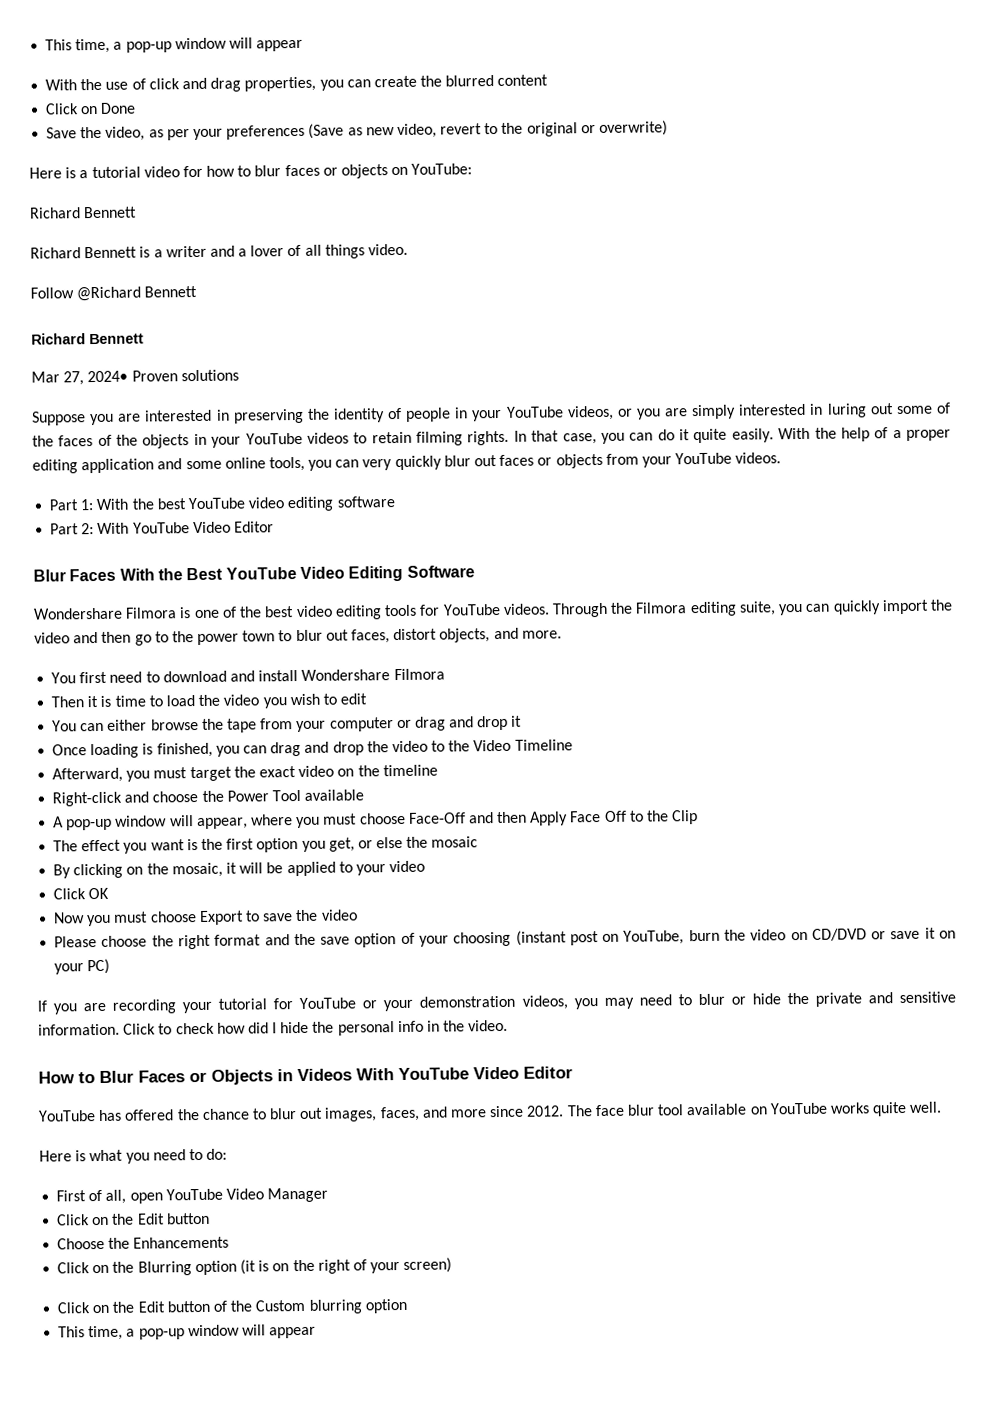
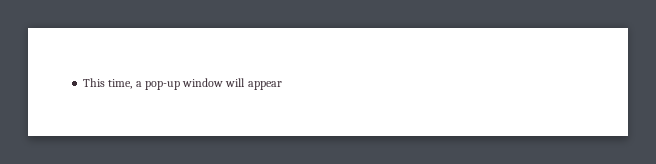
[45,37,304,54] [45,74,549,92] [45,102,137,115] [46,120,669,141] [29,163,473,179] [29,206,138,219] [30,243,409,259] [30,285,198,302] [31,333,144,345] [31,369,239,386] [32,402,952,426] [32,427,951,449] [32,452,782,474] [49,496,395,512] [50,521,274,535] [33,565,475,582] [33,599,954,620] [34,627,562,646] [51,668,445,684] [51,693,368,709] [52,715,523,733] [52,739,573,759] [52,764,438,783] [52,789,365,807] [53,810,699,831] [53,836,479,854] [53,860,426,879] [53,887,110,900] [53,909,358,927] [54,927,956,950] [54,958,111,975] [37,991,956,1015] [38,1019,509,1036] [38,1066,573,1085] [38,1101,943,1122] [39,1148,228,1164] [56,1187,329,1204] [57,1212,210,1226] [57,1236,230,1250] [57,1257,453,1276] [57,1298,407,1314] [58,1324,317,1341] This time, a pop-up window will appear // With the use of click and drag properties, you can create the blurred content // Click on Done // Save the video, as per your preferences (Save as new video, revert to the original or overwrite) // Here is a tutorial video for how to blur faces or objects on YouTube: // Richard Bennett // Richard Bennett is a writer and a lover of all things video. // Follow @Richard Bennett // Richard Bennett // Mar 27, 2024• Proven solutions // Suppose you are interested in preserving the identity of people in your YouTube videos, or you are simply interested in luring out some of the faces of the objects in your YouTube videos to retain filming rights. In that case, you can do it quite easily. With the help of a proper editing application and some online tools, you can very quickly blur out faces or objects from your YouTube videos. // Part 1: With the best YouTube video editing software // Part 2: With YouTube Video Editor // Blur Faces With the Best YouTube Video Editing Software // Wondershare Filmora is one of the best video editing tools for YouTube videos. Through the Filmora editing suite, you can quickly import the video and then go to the power town to blur out faces, distort objects, and more. // You first need to download and install Wondershare Filmora // Then it is time to load the video you wish to edit // You can either browse the tape from your computer or drag and drop it // Once loading is finished, you can drag and drop the video to the Video Timeline // Afterward, you must target the exact video on the timeline // Right-click and choose the Power Tool available // A pop-up window will appear, where you must choose Face-Off and then Apply Face Off to the Clip // The effect you want is the first option you get, or else the mosaic // By clicking on the mosaic, it will be applied to your video // Click OK // Now you must choose Export to save the video // Please choose the right format and the save option of your choosing (instant post on YouTube, burn the video on CD/DVD or save it on your PC) // If you are recording your tutorial for YouTube or your demonstration videos, you may need to blur or hide the private and sensitive information. Click to check how did I hide the personal info in the video. // How to Blur Faces or Objects in Videos With YouTube Video Editor // YouTube has offered the chance to blur out images, faces, and more since 2012. The face blur tool available on YouTube works quite well. // Here is what you need to do: // First of all, open YouTube Video Manager // Click on the Edit button // Choose the Enhancements // Click on the Blurring option (it is on the right of your screen) // Click on the Edit button of the Custom blurring option // This time, a pop-up window will appear -> [83,78,282,90] This time, a pop-up window will appear

